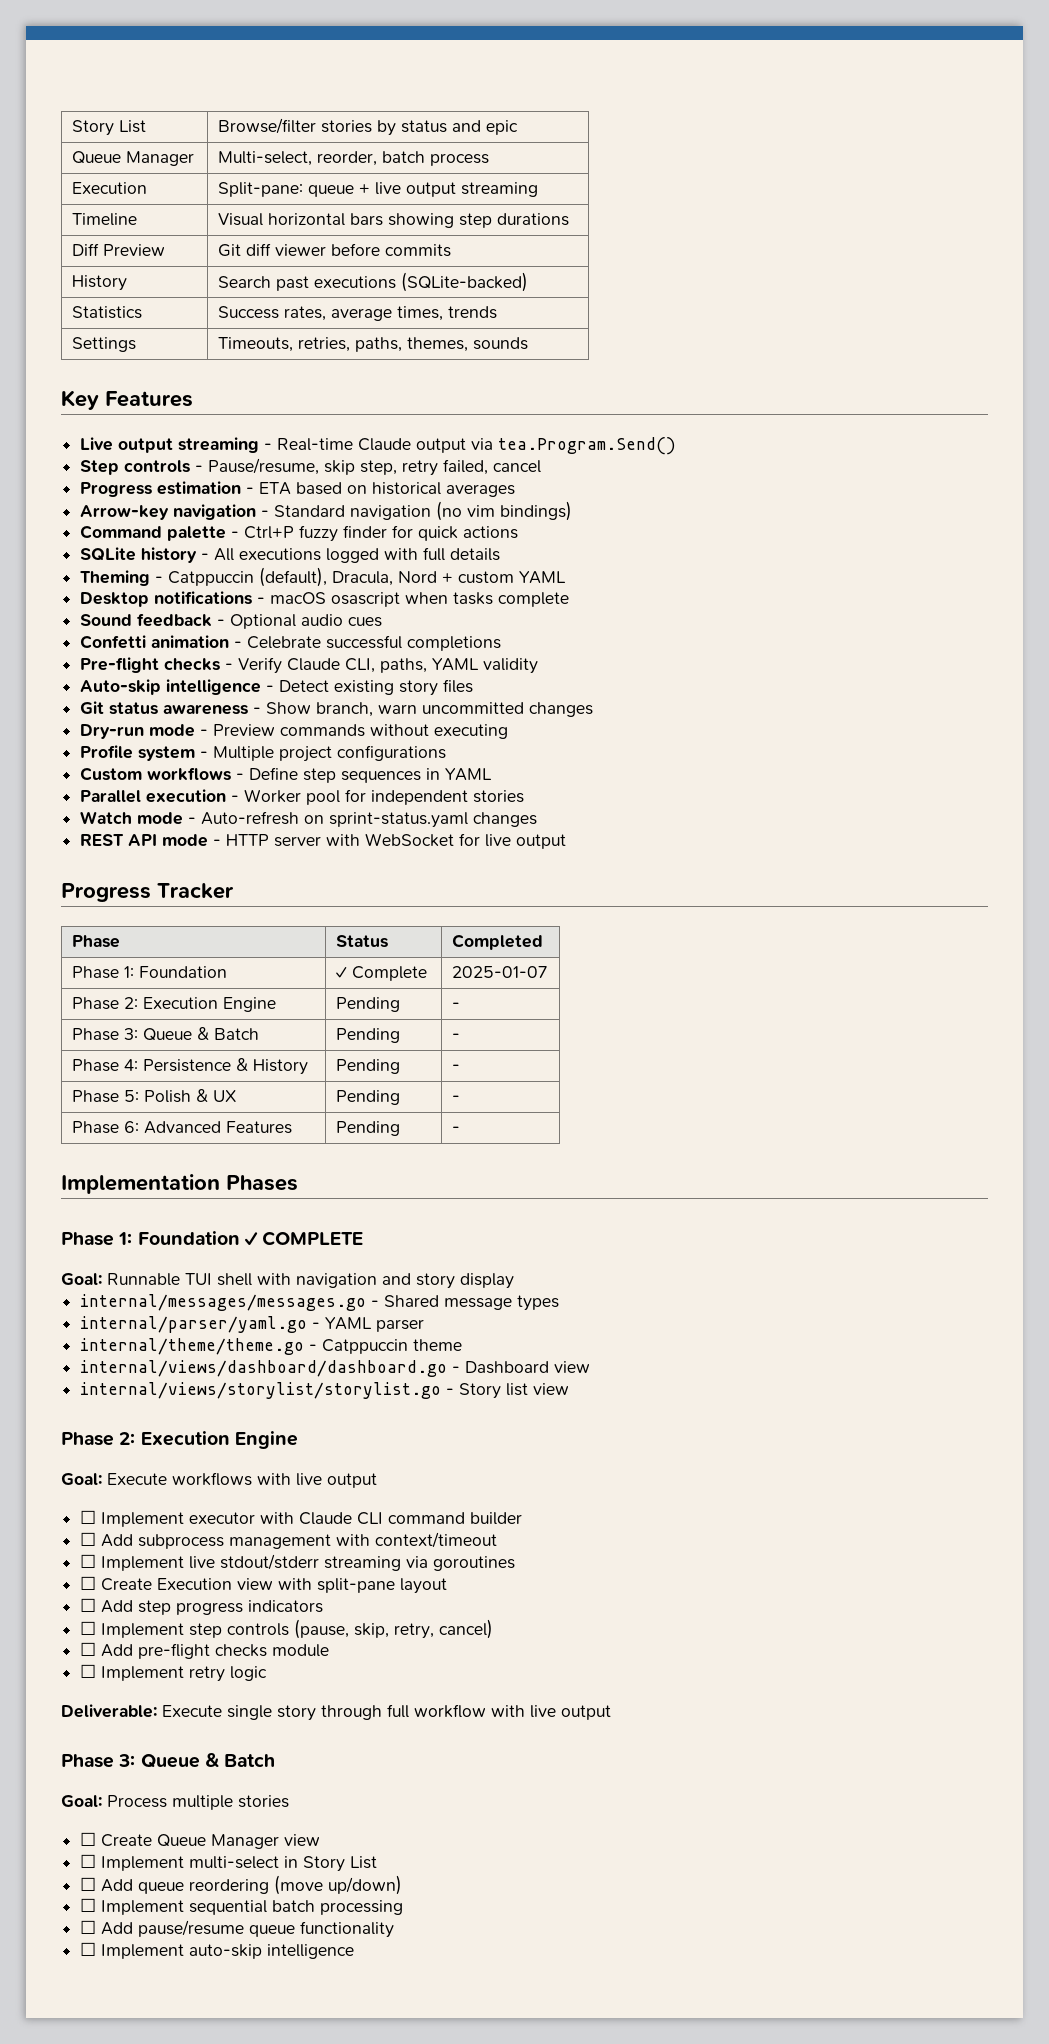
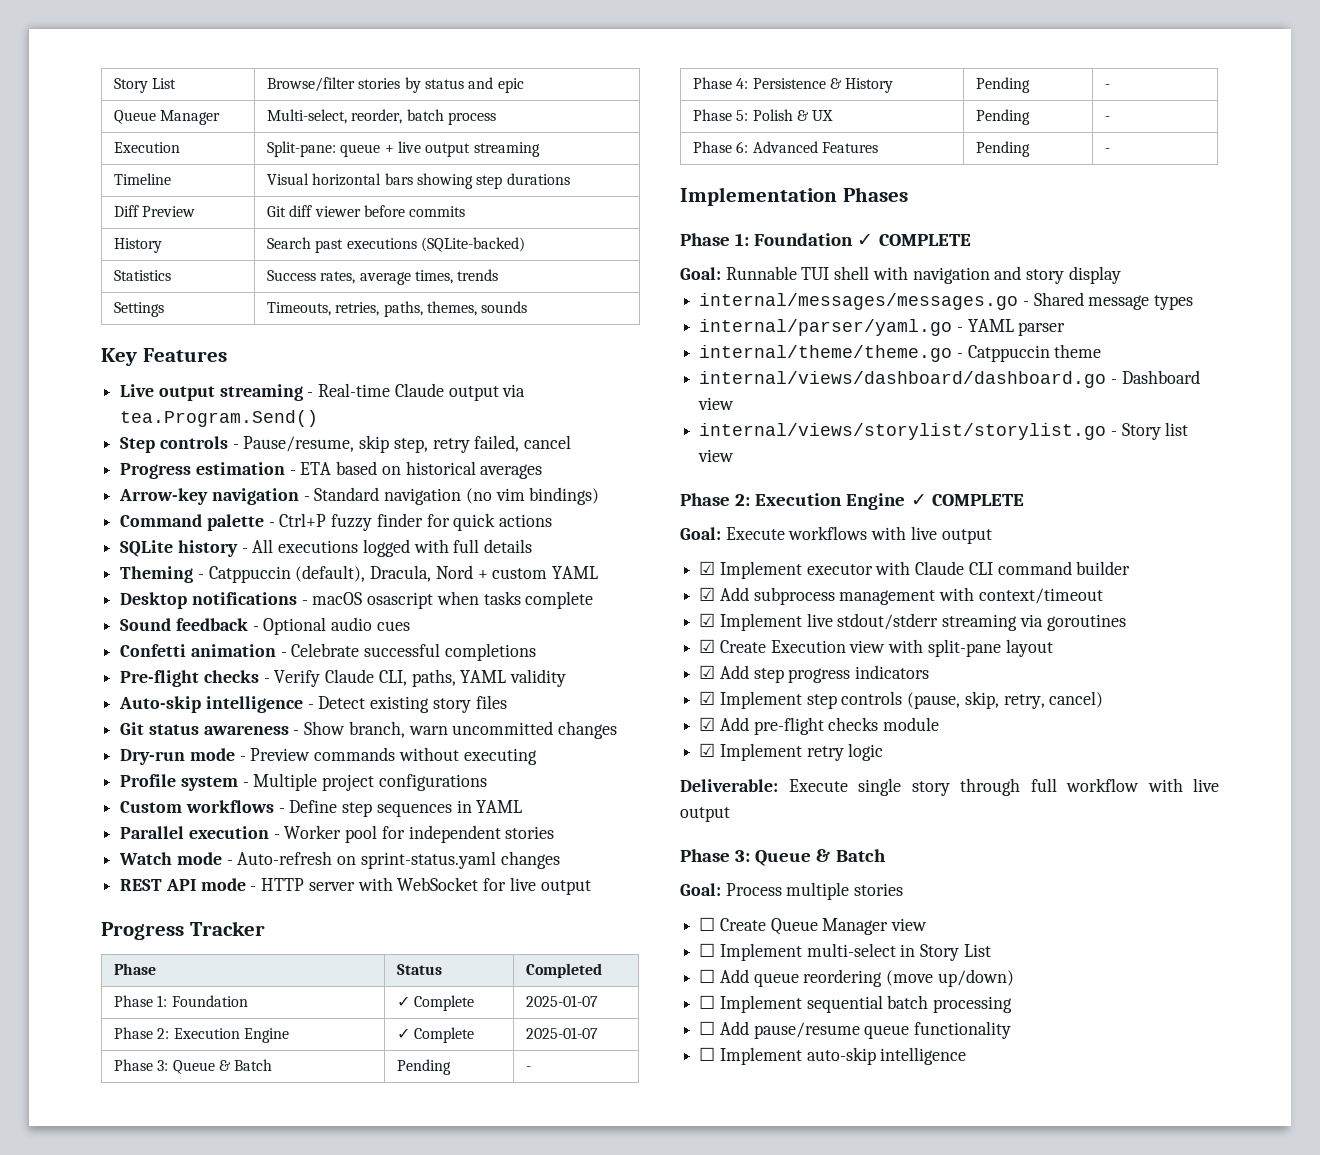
[336,997,401,1012] [452,1002,461,1009] Pending | - -> [397,1027,475,1043] [526,1027,599,1039] ✓ Complete | 2025-01-07
(298, 1440) none -> [910,494,1024,506] ✓ COMPLETE
[80,1510,97,1524] ☐ -> [699,561,716,575] ☑
[80,1532,97,1546] ☐ -> [699,587,716,601] ☑
[80,1554,97,1568] ☐ -> [699,613,716,627] ☑
[80,1576,97,1590] ☐ -> [699,639,716,653] ☑
[80,1598,97,1612] ☐ -> [699,665,716,679] ☑
[80,1621,97,1635] ☐ -> [699,691,716,705] ☑
[80,1642,97,1656] ☐ -> [699,717,716,731] ☑
[80,1664,97,1678] ☐ -> [699,743,716,757] ☑

